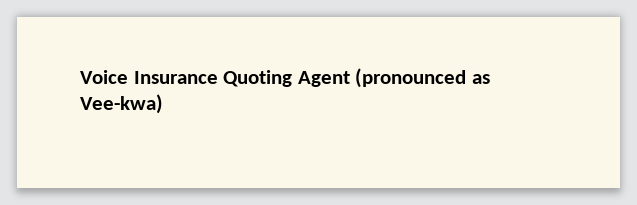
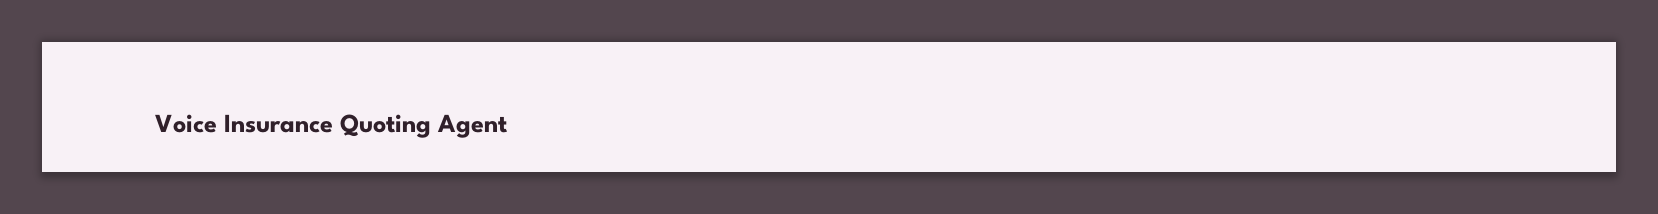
[355,68,490,88] [80,94,163,114] (pronounced as Vee-kwa) -> (509, 126) none

